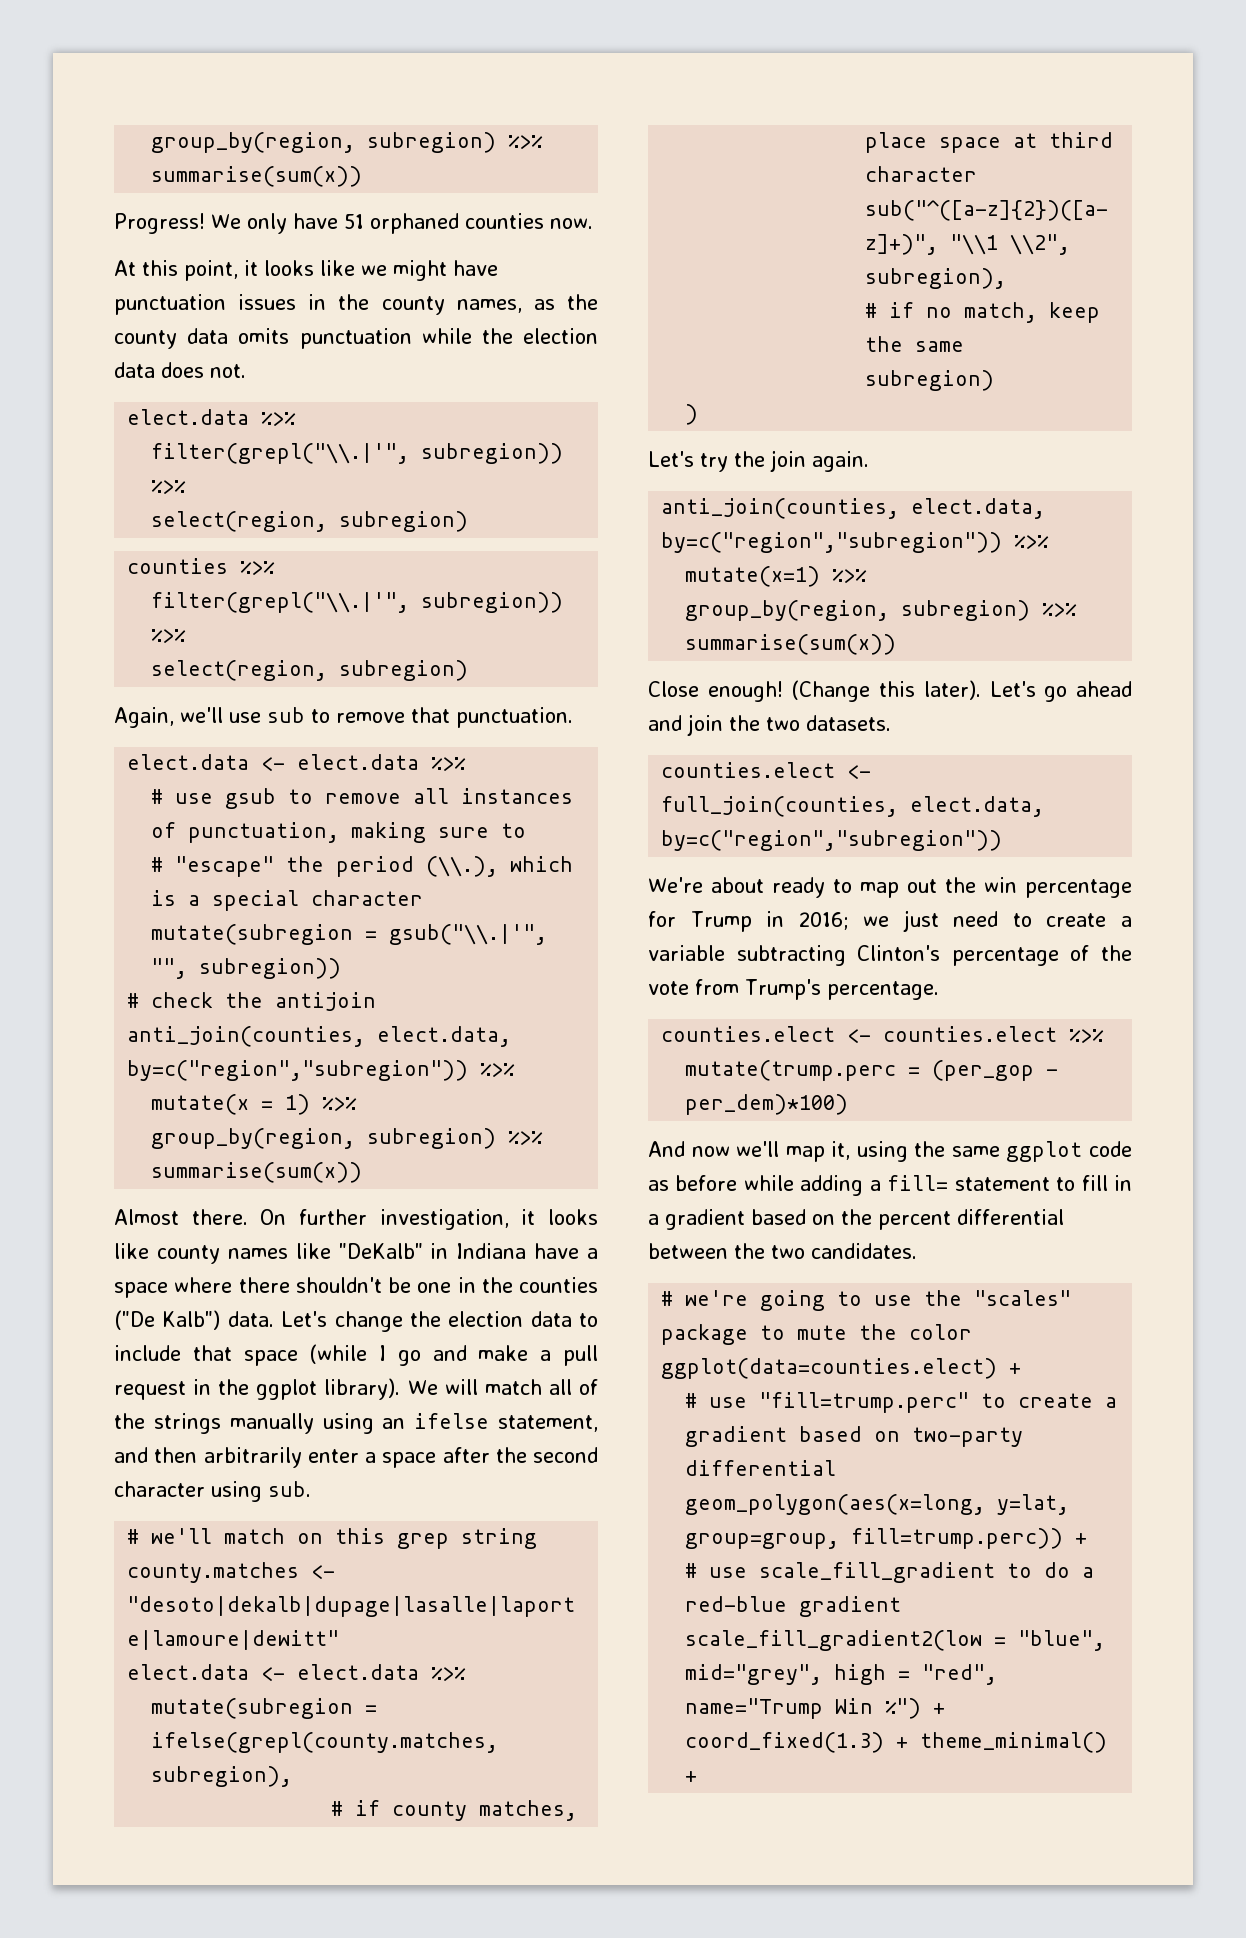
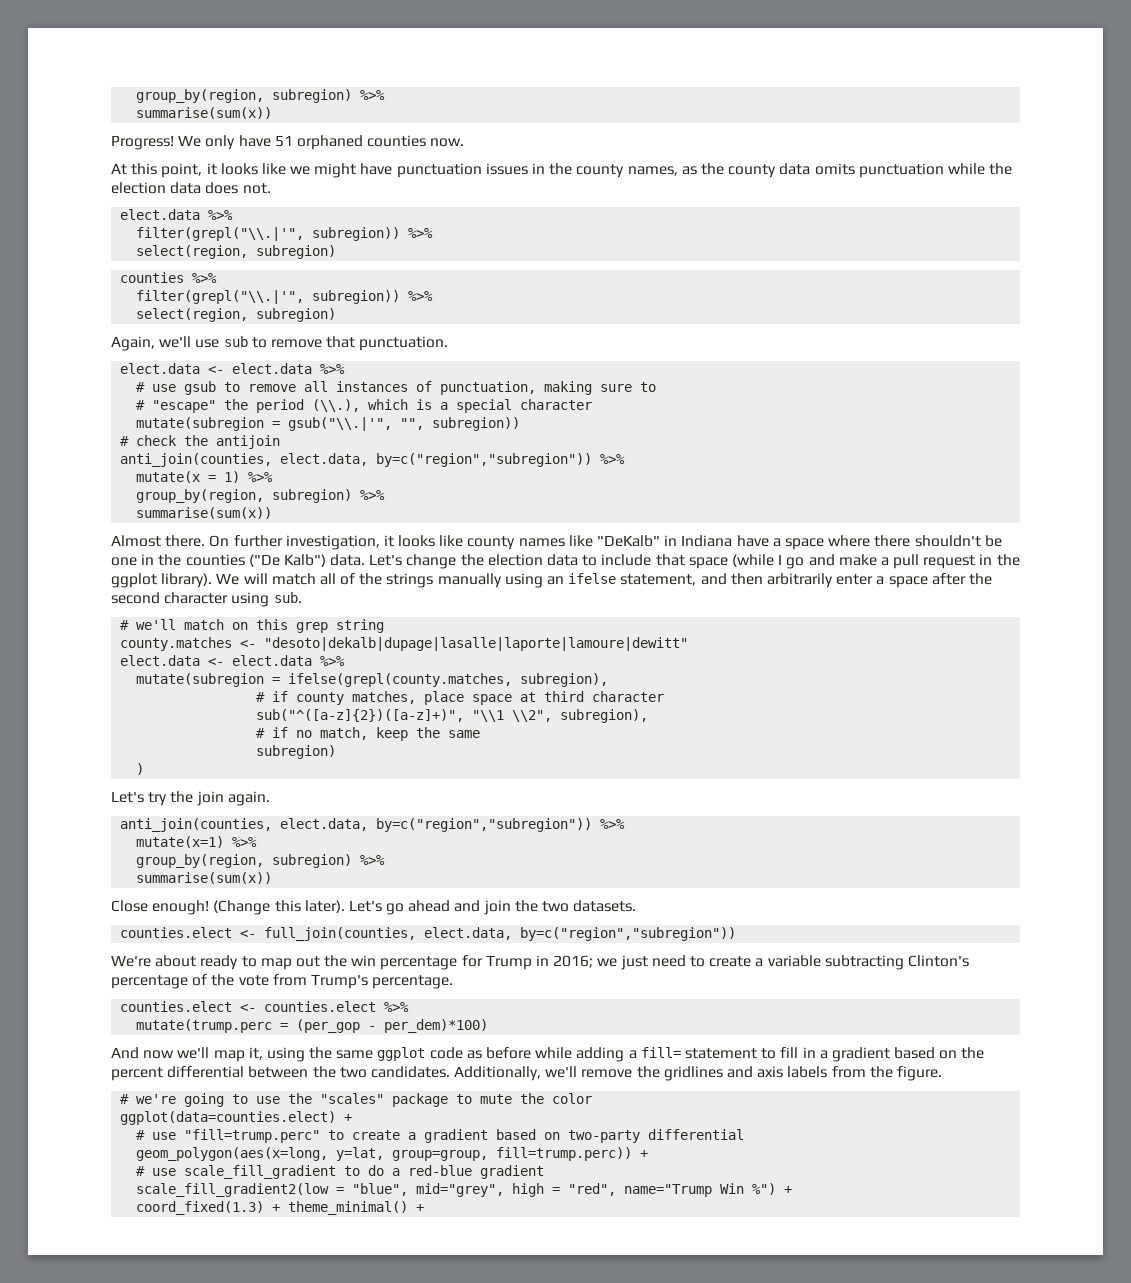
(917, 1251) none -> [454,1066,942,1081] Additionally, we'll remove the gridlines and axis labels from the figure.

